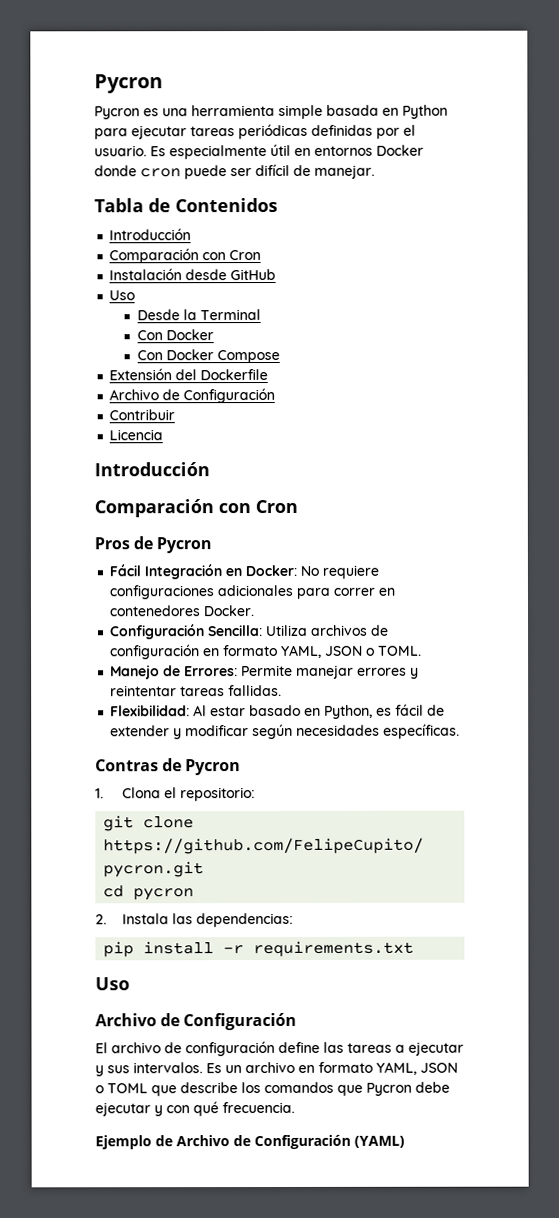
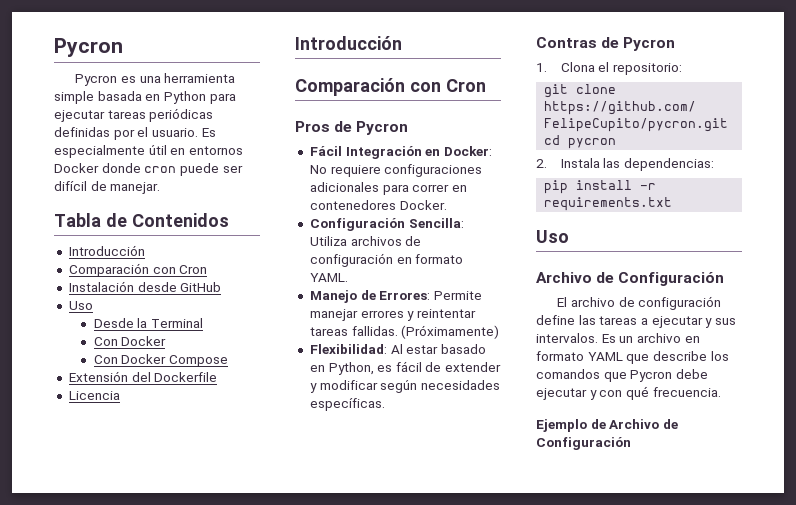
[109,388,276,404] [109,409,176,421] // Archivo de Configuración // Contribuir -> (218, 377) none
[281,644,423,658] YAML, JSON o TOML. -> [309,273,348,282] YAML.
(283, 690) none -> [401,325,500,339] (Próximamente)
[376,1061,458,1075] [95,1083,148,1094] YAML, JSON o TOML -> [587,352,623,361] YAML
[354,1135,405,1148] (YAML) -> (631, 443) none

